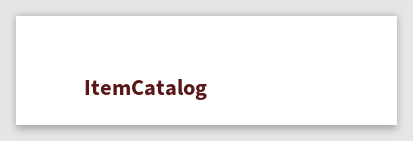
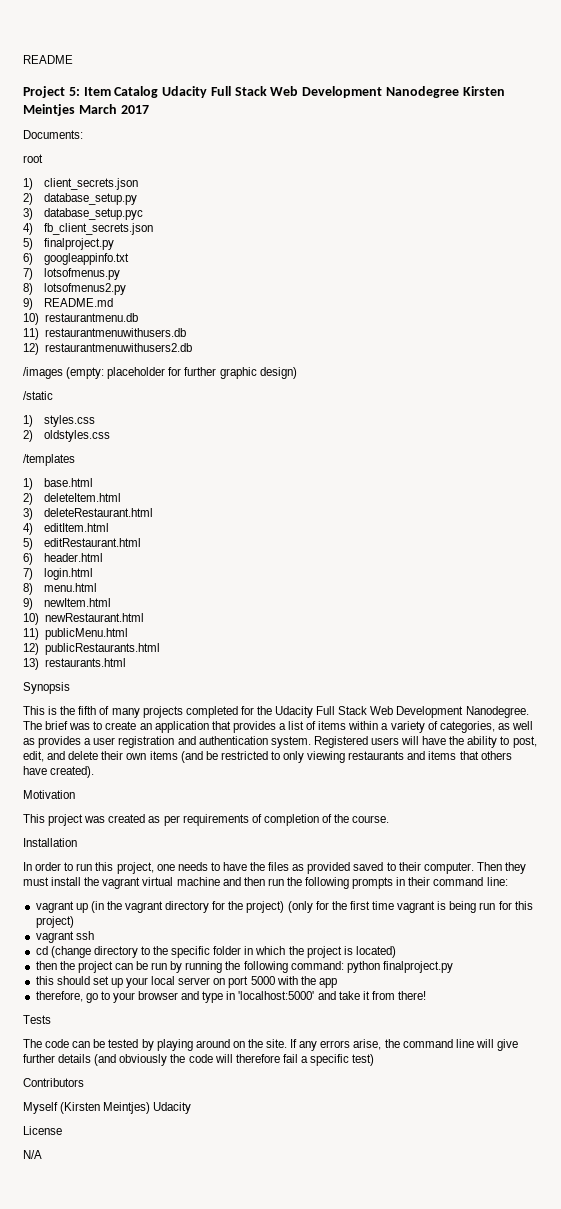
[84,79,207,100] ItemCatalog -> [23,55,73,64] [23,86,505,98] [23,104,149,116] [23,130,83,139] [23,154,43,163] [23,178,139,190] [23,193,138,205] [23,208,144,220] [23,223,154,235] [23,238,115,250] [23,253,130,265] [23,268,121,280] [23,283,127,295] [23,298,114,310] [23,313,138,325] [23,328,186,340] [23,343,192,355] [23,367,297,379] [23,391,53,400] [23,415,96,427] [23,430,111,442] [23,454,75,466] [23,478,94,490] [23,493,122,505] [23,508,154,520] [23,523,110,535] [23,538,142,550] [23,553,104,565] [23,568,94,580] [23,583,98,595] [23,598,112,610] [23,613,144,625] [23,628,128,640] [23,643,160,655] [23,658,126,670] [23,682,70,694] [23,706,529,718] [23,721,533,733] [23,736,537,748] [23,751,512,763] [23,766,95,778] [23,790,75,799] [23,814,390,826] [23,838,77,847] [23,862,526,874] [23,877,508,889] [35,901,533,913] [35,916,74,928] [35,931,94,943] [35,946,396,958] [35,961,453,973] [35,976,337,988] [35,991,427,1003] [23,1015,51,1024] [23,1039,518,1051] [23,1054,375,1066] [23,1078,84,1087] [23,1102,192,1114] [23,1126,62,1135] [23,1150,42,1159] README // Project 5: Item Catalog Udacity Full Stack Web Development Nanodegree Kirsten Meintjes March 2017 // Documents: // root // 1) client_secrets.json // 2) database_setup.py // 3) database_setup.pyc // 4) fb_client_secrets.json // 5) finalproject.py // 6) googleappinfo.txt // 7) lotsofmenus.py // 8) lotsofmenus2.py // 9) README.md // 10) restaurantmenu.db // 11) restaurantmenuwithusers.db // 12) restaurantmenuwithusers2.db // /images (empty: placeholder for further graphic design) // /static // 1) styles.css // 2) oldstyles.css // /templates // 1) base.html // 2) deleteItem.html // 3) deleteRestaurant.html // 4) editItem.html // 5) editRestaurant.html // 6) header.html // 7) login.html // 8) menu.html // 9) newItem.html // 10) newRestaurant.html // 11) publicMenu.html // 12) publicRestaurants.html // 13) restaurants.html // Synopsis // This is the fifth of many projects completed for the Udacity Full Stack Web Development Nanodegree. The brief was to create an application that provides a list of items within a variety of categories, as well as provides a user registration and authentication system. Registered users will have the ability to post, edit, and delete their own items (and be restricted to only viewing restaurants and items that others have created). // Motivation // This project was created as per requirements of completion of the course. // Installation // In order to run this project, one needs to have the files as provided saved to their computer. Then they must install the vagrant virtual machine and then run the following prompts in their command line: // vagrant up (in the vagrant directory for the project) (only for the first time vagrant is being run for this project) // vagrant ssh // cd (change directory to the specific folder in which the project is located) // then the project can be run by running the following command: python finalproject.py // this should set up your local server on port 5000 with the app // therefore, go to your browser and type in 'localhost:5000' and take it from there! // Tests // The code can be tested by playing around on the site. If any errors arise, the command line will give further details (and obviously the code will therefore fail a specific test) // Contributors // Myself (Kirsten Meintjes) Udacity // License // N/A

